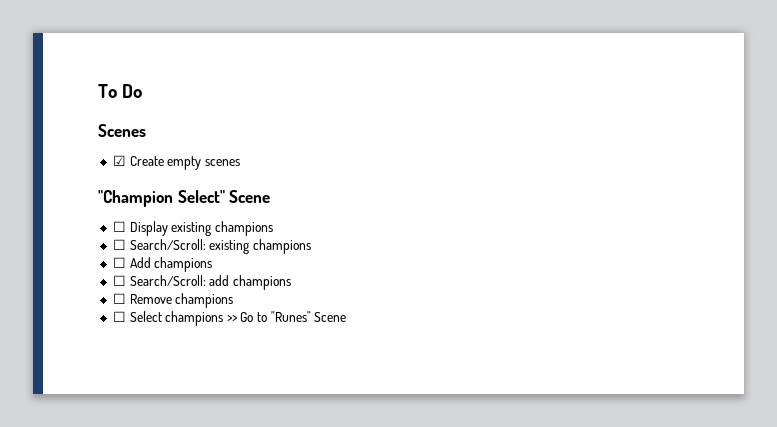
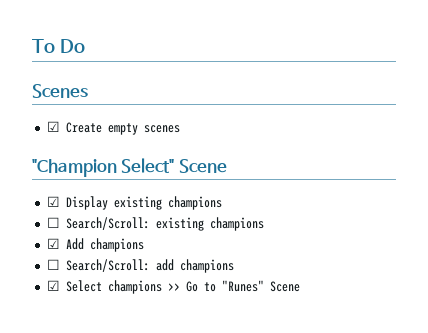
[112,221,126,232] ☐ -> [46,196,60,207] ☑
[112,257,126,268] ☐ -> [46,238,60,249] ☑
[112,293,234,308] [112,311,126,322] ☐ Remove champions // ☐ -> [46,280,60,291] ☑

